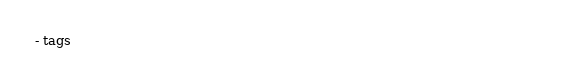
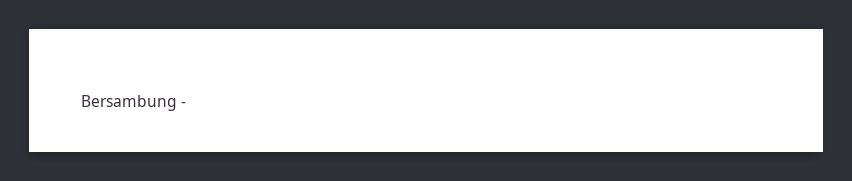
[35,36,71,48] - tags -> [81,95,187,111] Bersambung -

